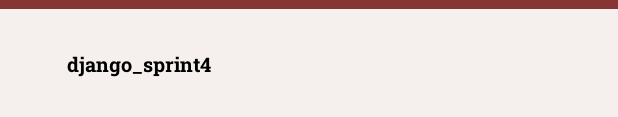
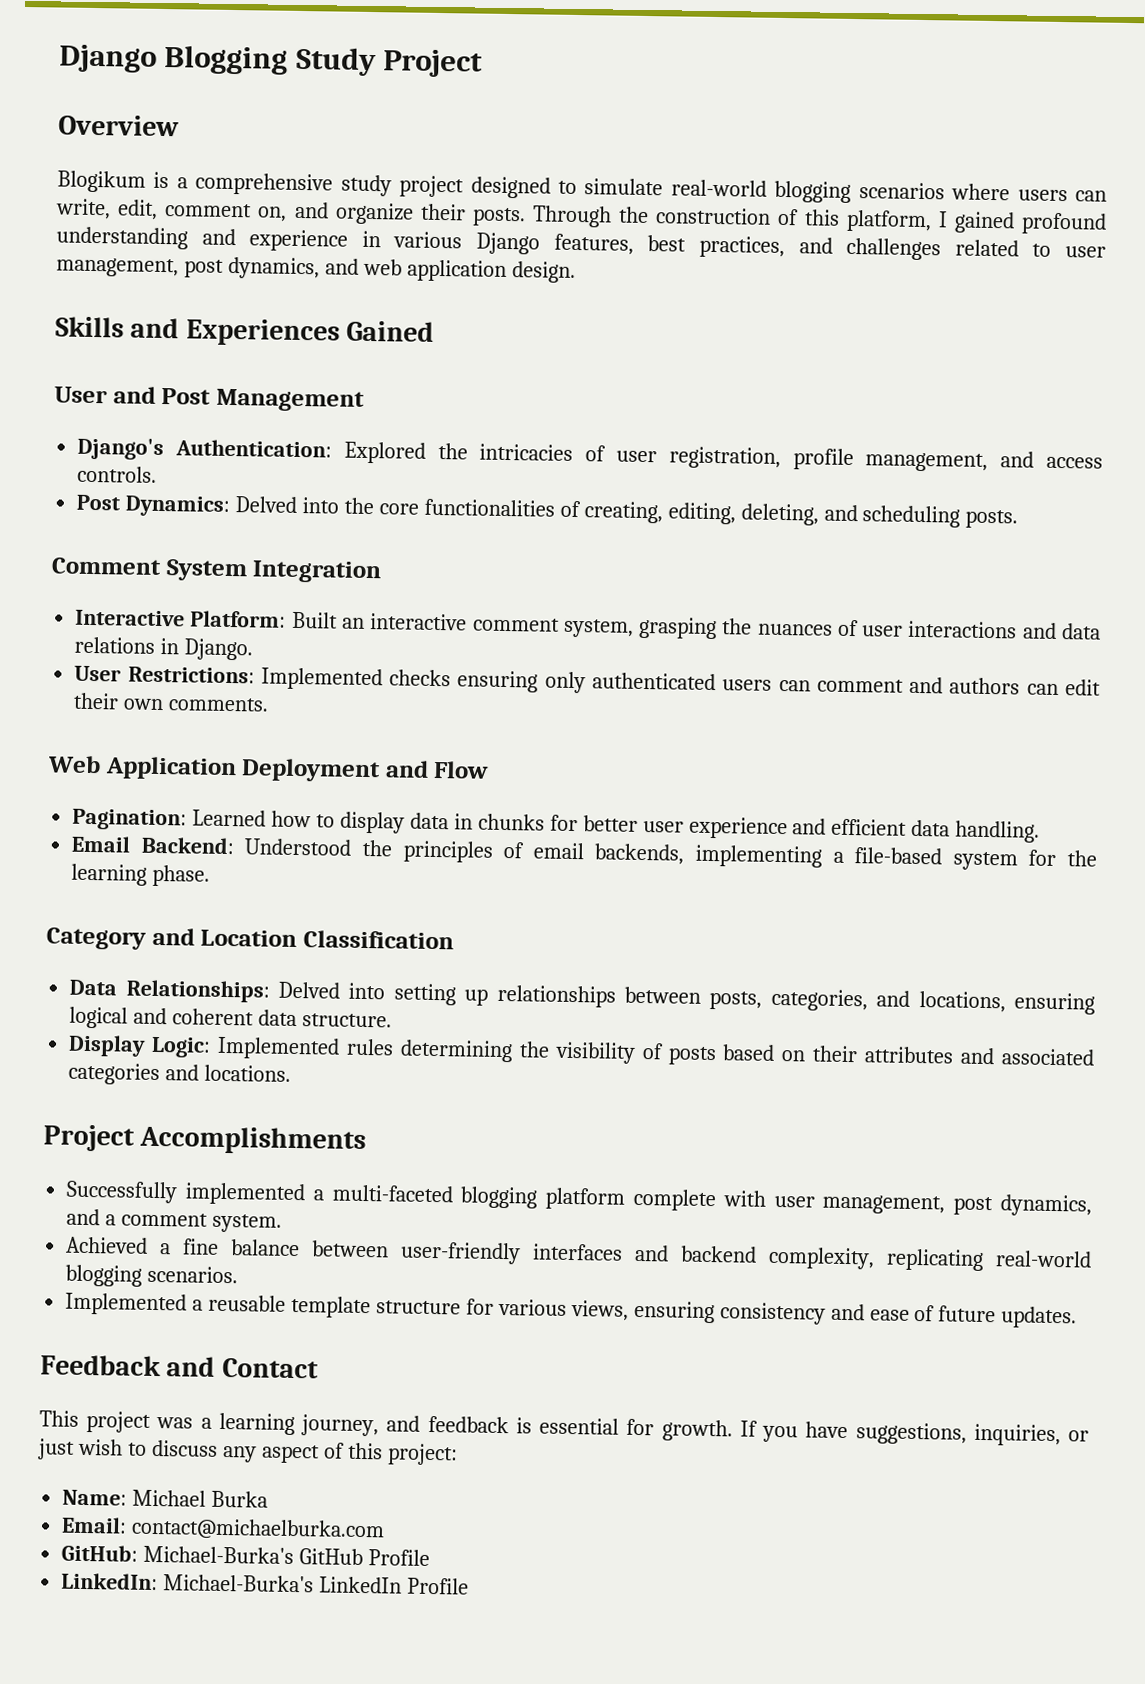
[67,56,211,77] django_sprint4 -> [59,44,484,78] [58,114,179,137] [57,170,1107,203] [55,198,1107,235] [56,226,1107,261] [56,256,576,283] [55,316,435,347] [54,386,365,412] [77,437,1103,472] [77,465,158,483] [76,494,1019,529] [51,557,383,584] [75,609,1101,640] [74,636,254,661] [74,665,1101,696] [73,692,270,712] [47,755,490,783] [72,808,1041,843] [71,835,1098,871] [71,863,211,887] [46,927,454,950] [69,979,1095,1015] [69,1006,392,1029] [68,1034,1095,1066] [68,1062,292,1086] [43,1124,367,1156] [66,1180,1092,1217] [66,1208,283,1233] [65,1236,1092,1272] [65,1264,239,1287] [65,1292,1078,1329] [40,1354,319,1379] [39,1410,1090,1447] [38,1438,458,1466] [62,1489,269,1508] [61,1516,386,1542] [61,1544,431,1567] [61,1572,470,1595] Django Blogging Study Project // Overview // Blogikum is a comprehensive study project designed to simulate real-world blogging scenarios where users can write, edit, comment on, and organize their posts. Through the construction of this platform, I gained profound understanding and experience in various Django features, best practices, and challenges related to user management, post dynamics, and web application design. // Skills and Experiences Gained // User and Post Management // Django's Authentication: Explored the intricacies of user registration, profile management, and access controls. // Post Dynamics: Delved into the core functionalities of creating, editing, deleting, and scheduling posts. // Comment System Integration // Interactive Platform: Built an interactive comment system, grasping the nuances of user interactions and data relations in Django. // User Restrictions: Implemented checks ensuring only authenticated users can comment and authors can edit their own comments. // Web Application Deployment and Flow // Pagination: Learned how to display data in chunks for better user experience and efficient data handling. // Email Backend: Understood the principles of email backends, implementing a file-based system for the learning phase. // Category and Location Classification // Data Relationships: Delved into setting up relationships between posts, categories, and locations, ensuring logical and coherent data structure. // Display Logic: Implemented rules determining the visibility of posts based on their attributes and associated categories and locations. // Project Accomplishments // Successfully implemented a multi-faceted blogging platform complete with user management, post dynamics, and a comment system. // Achieved a fine balance between user-friendly interfaces and backend complexity, replicating real-world blogging scenarios. // Implemented a reusable template structure for various views, ensuring consistency and ease of future updates. // Feedback and Contact // This project was a learning journey, and feedback is essential for growth. If you have suggestions, inquiries, or just wish to discuss any aspect of this project: // Name: Michael Burka // Email: contact@michaelburka.com // GitHub: Michael-Burka's GitHub Profile // LinkedIn: Michael-Burka's LinkedIn Profile

